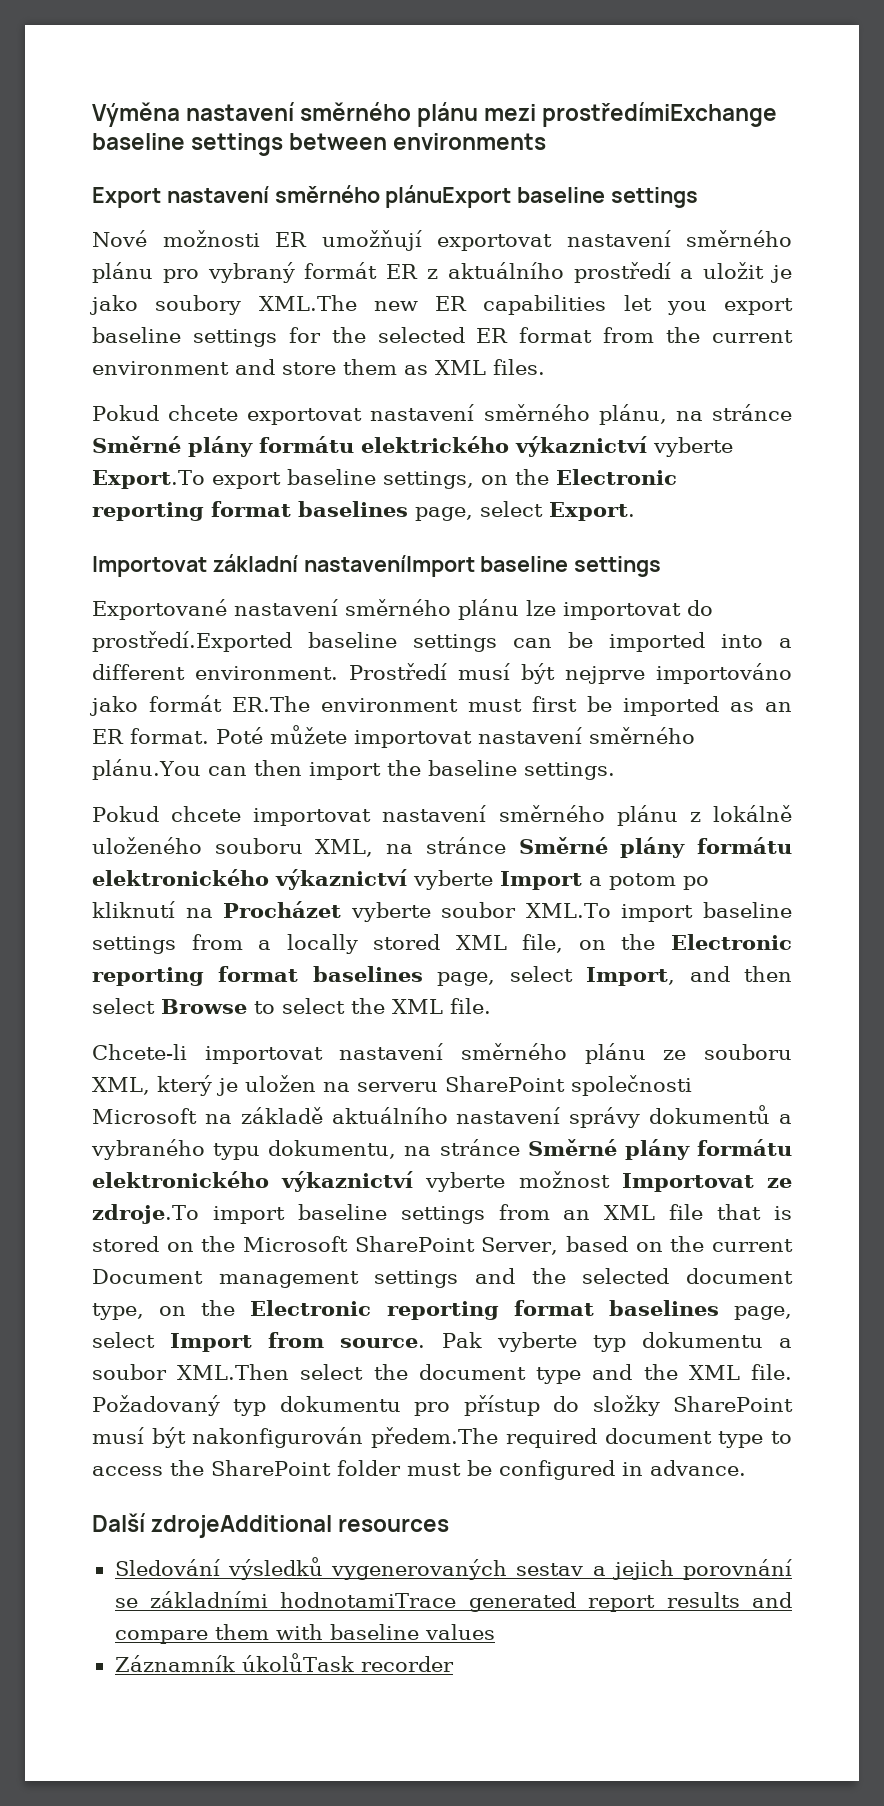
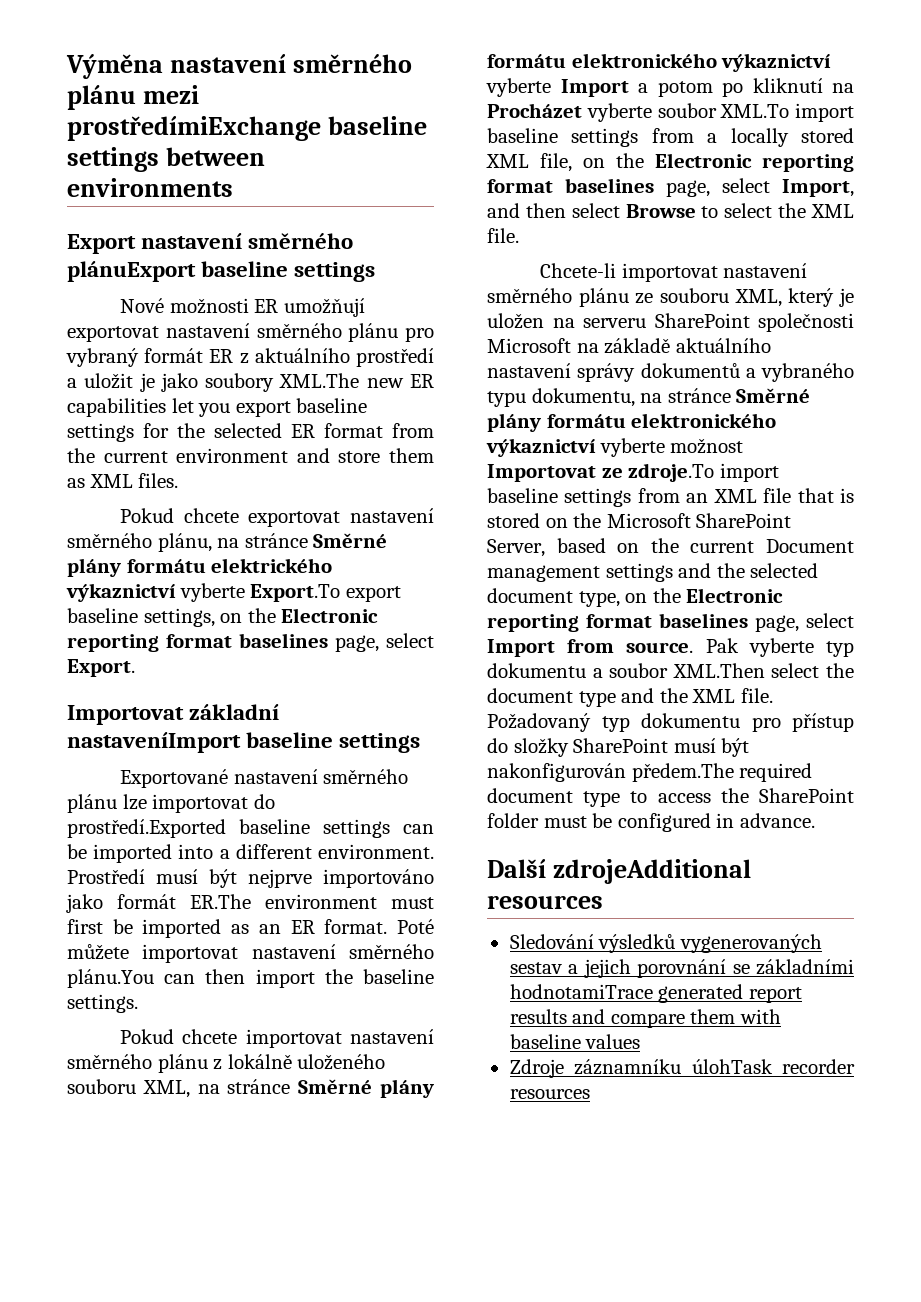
[114,1653,454,1672] Záznamník úkolůTask recorder -> [509,1059,855,1078] [509,1089,590,1099] Zdroje záznamníku úlohTask recorder resources

